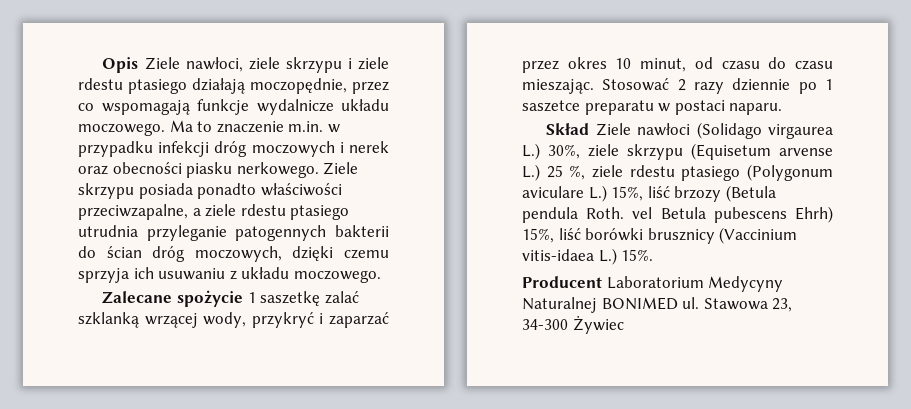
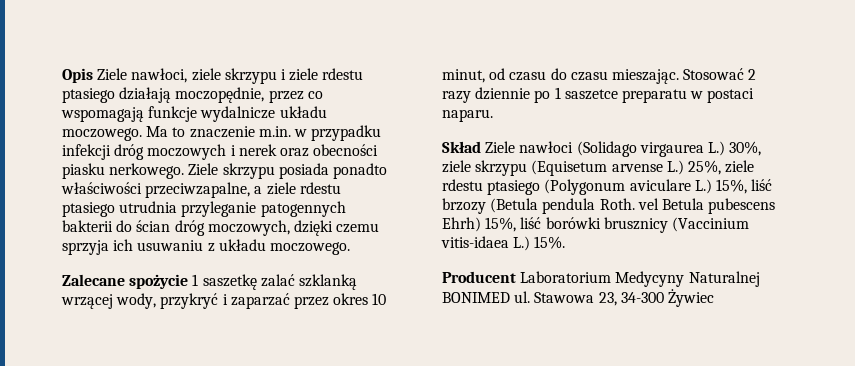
[546,165,586,180] 25 %, -> [687,160,721,175] 25%,

